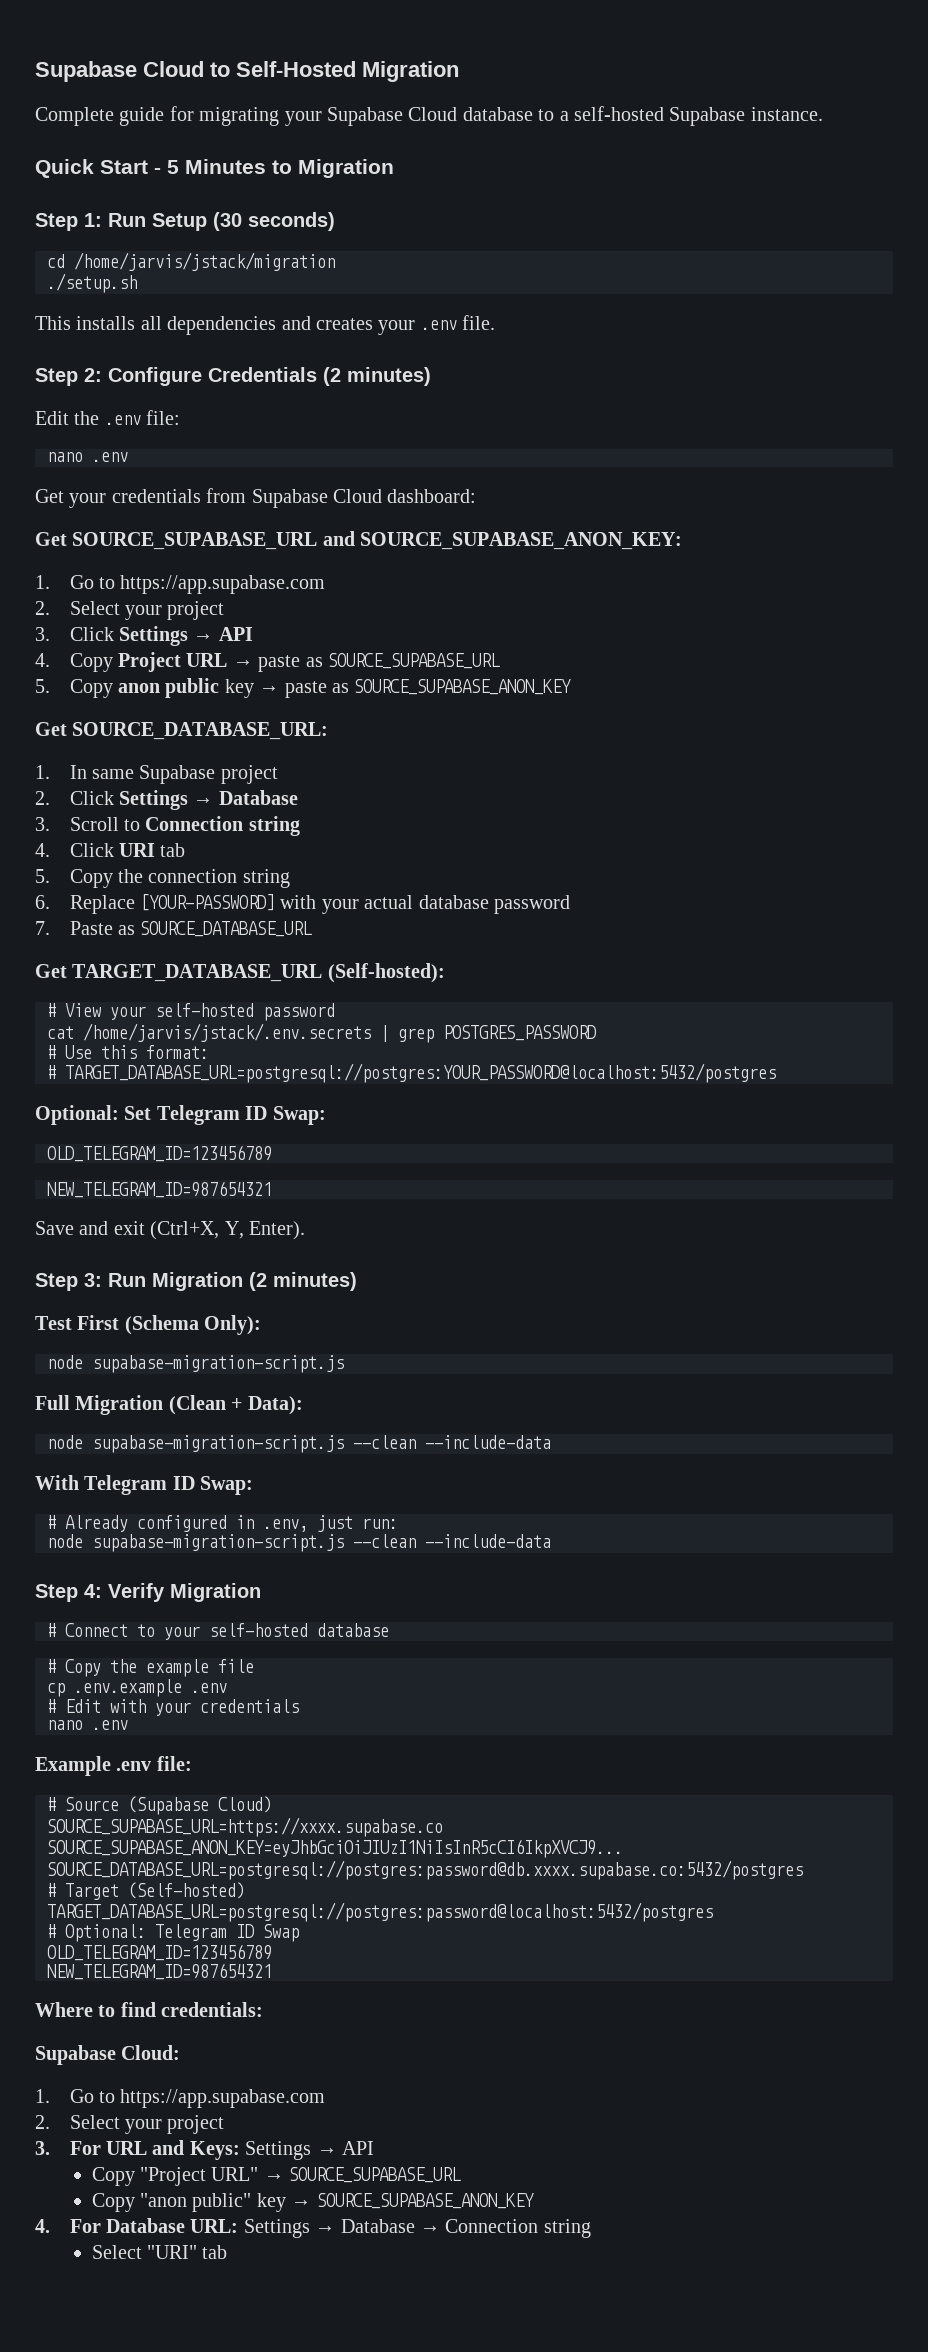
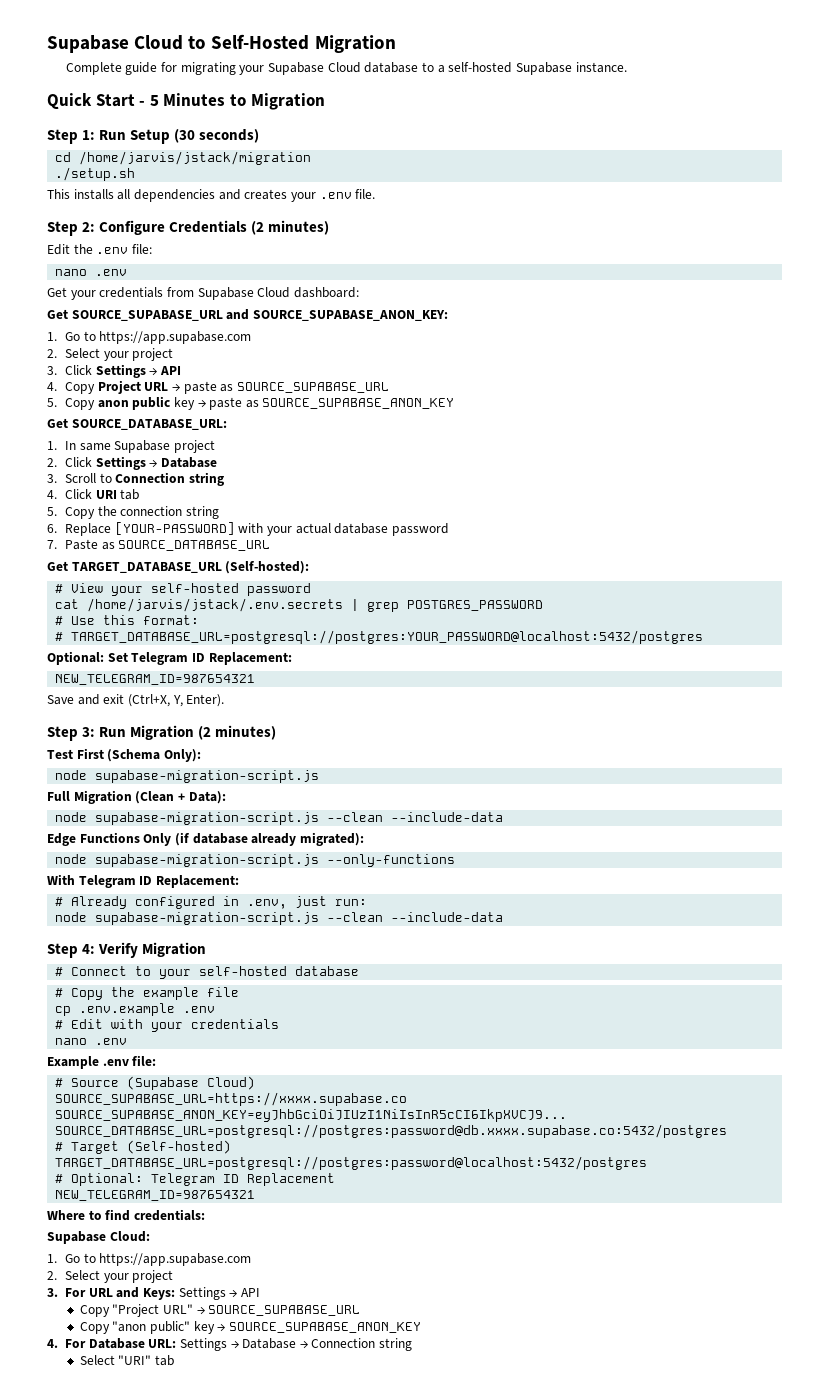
[272,1106,326,1125] [47,1145,272,1162] Swap: // OLD_TELEGRAM_ID=123456789 -> [208,652,292,665] Replacement:
(551, 1442) none -> [47,832,364,846] [55,854,456,867] // Edge Functions Only (if database already migrated): // node supabase-migration-script.js --only-functions
[200,1476,254,1495] Swap: -> [155,875,239,888] Replacement:
[263,1924,299,1942] [47,1944,272,1961] Swap // OLD_TELEGRAM_ID=123456789 -> [247,1173,336,1186] Replacement

